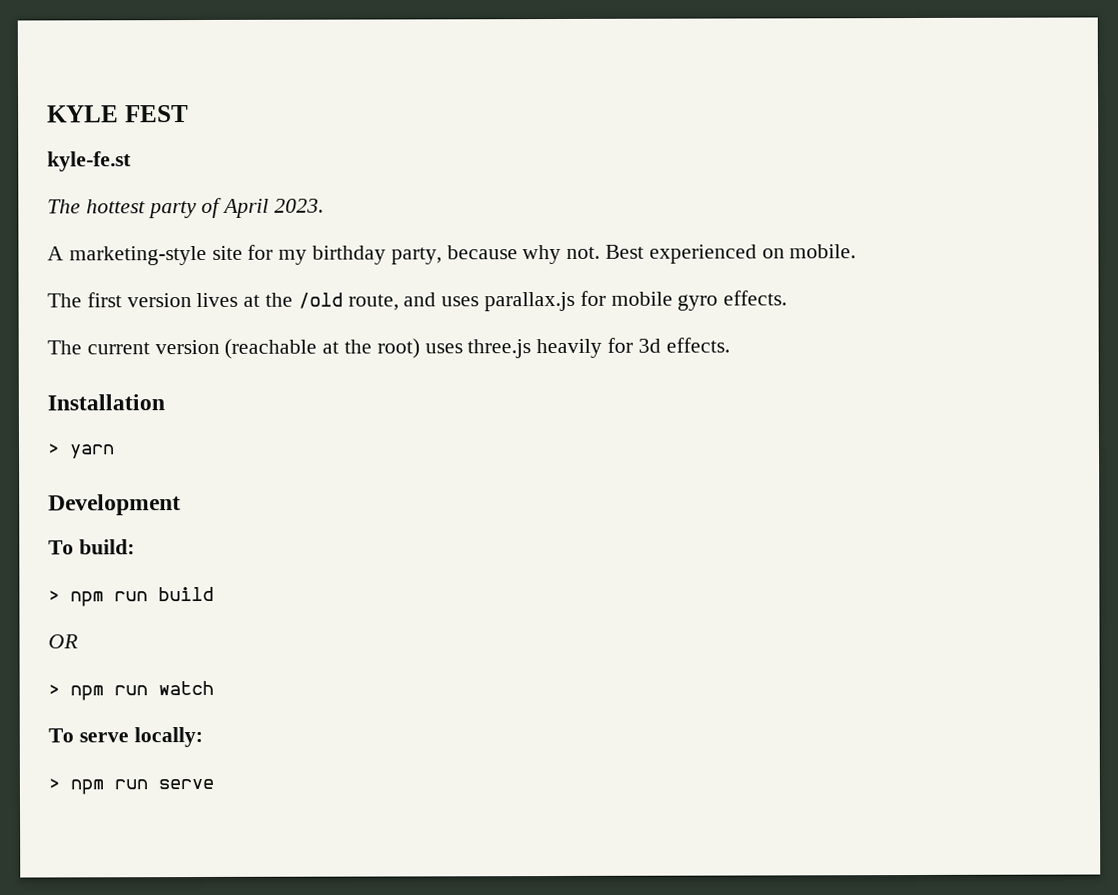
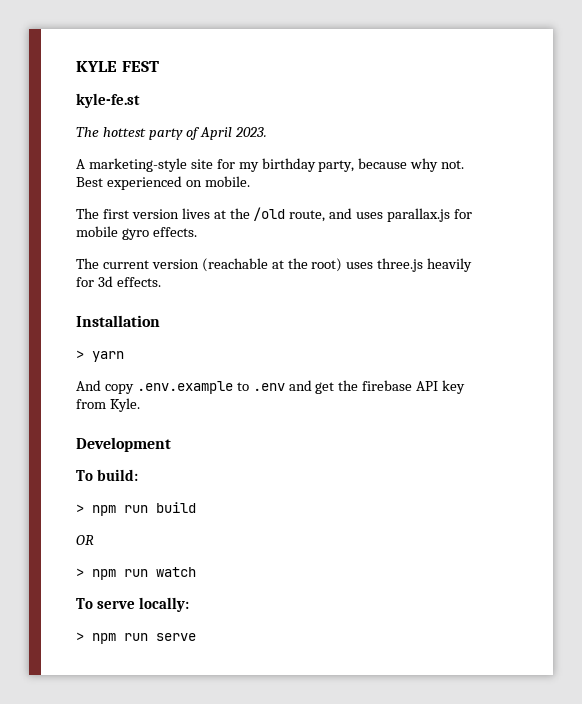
(115, 451) none -> [76,380,466,394] [76,398,140,412] // And copy .env.example to .env and get the firebase API key from Kyle.

